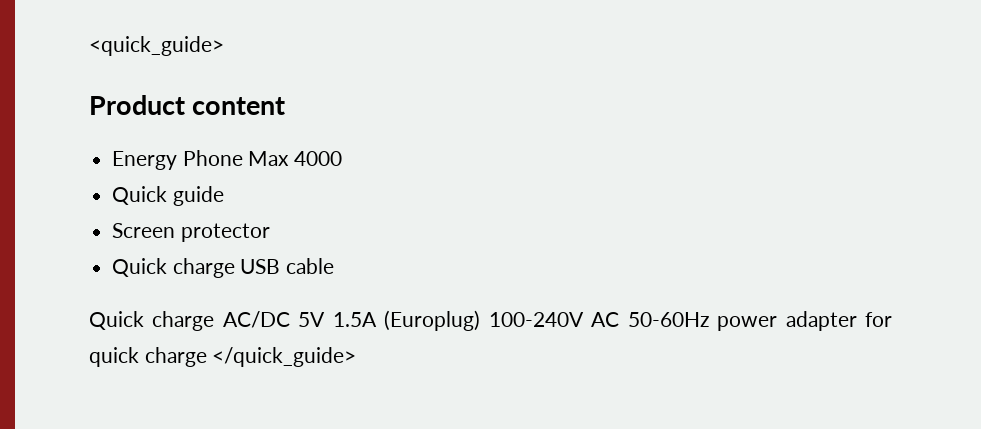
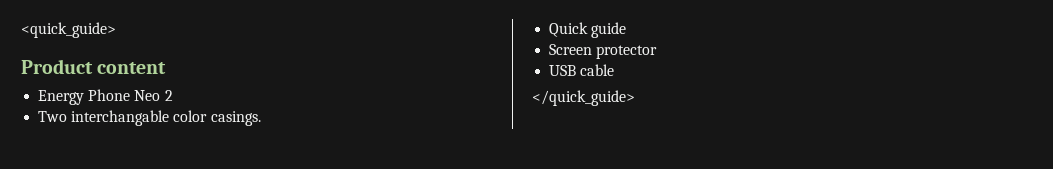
[248,151,343,166] Max 4000 -> [134,90,173,101] [38,110,261,126] Neo 2 // Two interchangable color casings.
[112,258,235,278] Quick charge -> (658, 52) none
[89,310,893,331] [89,347,207,367] Quick charge AC/DC 5V 1.5A (Europlug) 100-240V AC 50-60Hz power adapter for quick charge -> (615, 70) none

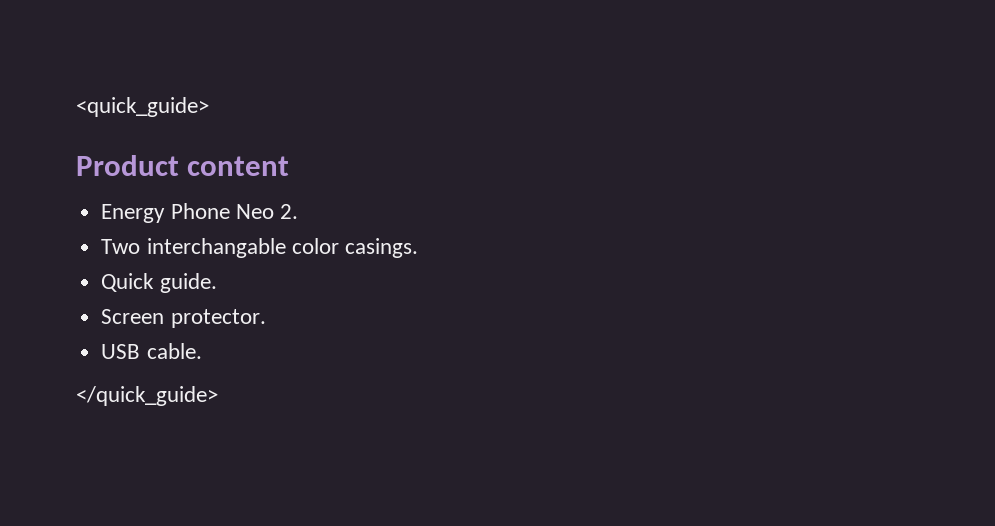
[164,90,173,101] 2 -> [279,204,298,219] 2.
[591,22,627,38] guide -> [159,273,217,293] guide.
[596,45,658,59] protector -> [170,309,266,328] protector.
[580,64,615,76] cable -> [146,343,202,359] cable.

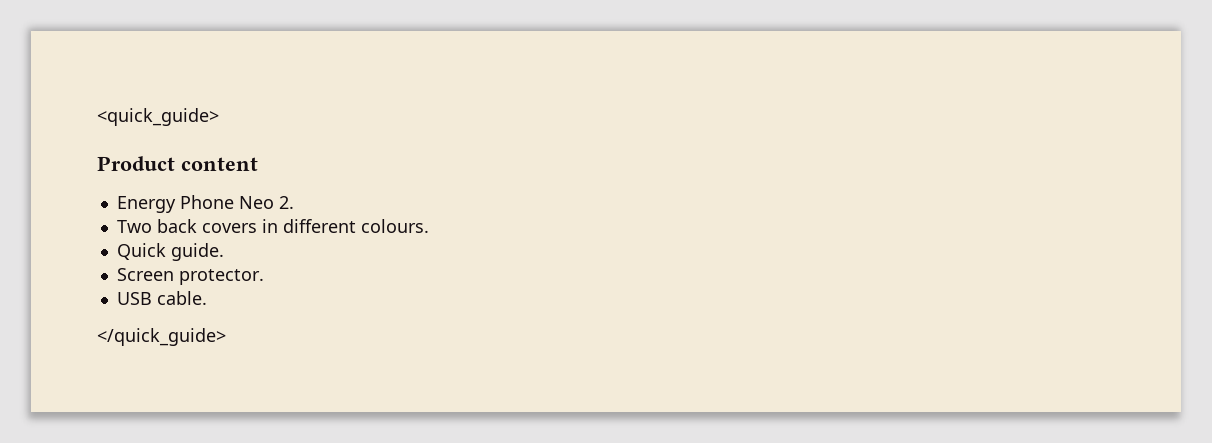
[146,238,418,258] interchangable color casings. -> [156,219,429,233] back covers in different colours.

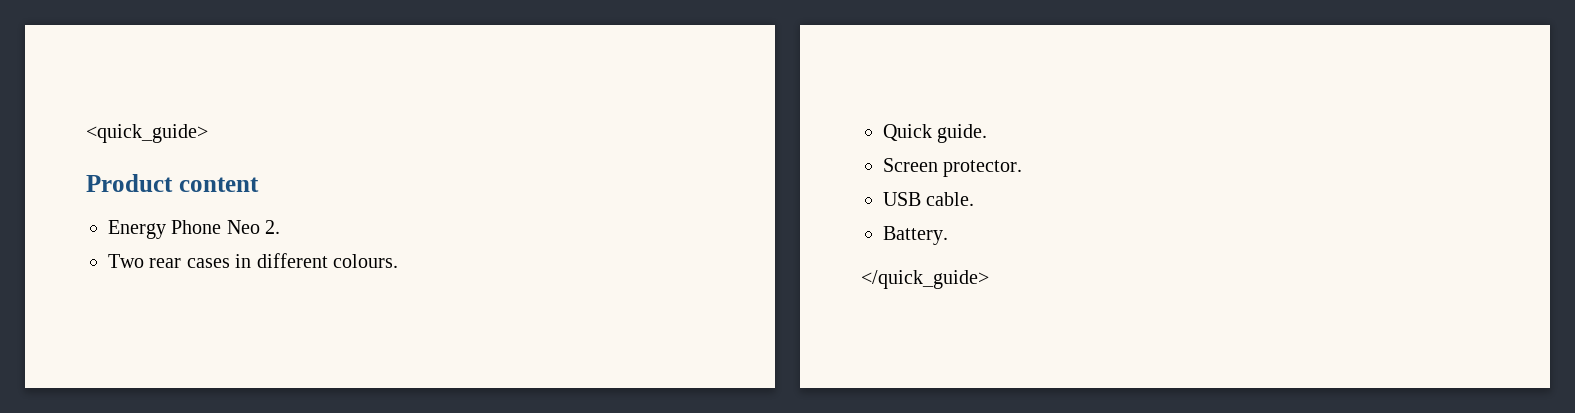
[156,219,257,233] back covers -> [149,258,230,268] rear cases
(207, 298) none -> [883,226,948,245] // Battery.

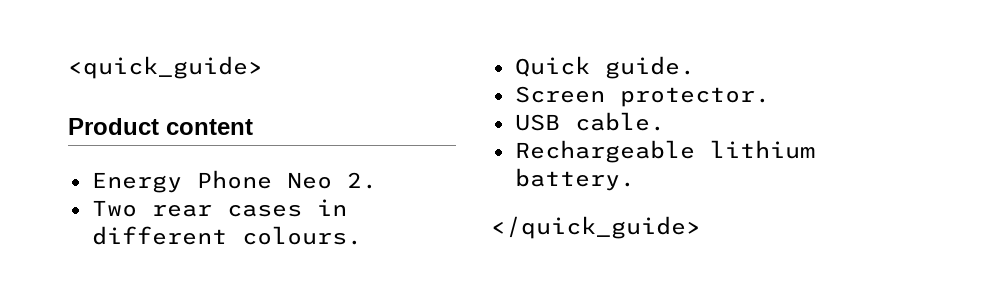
[883,226,948,245] Battery. -> [514,140,815,163] [514,168,635,191] Rechargeable lithium battery.

